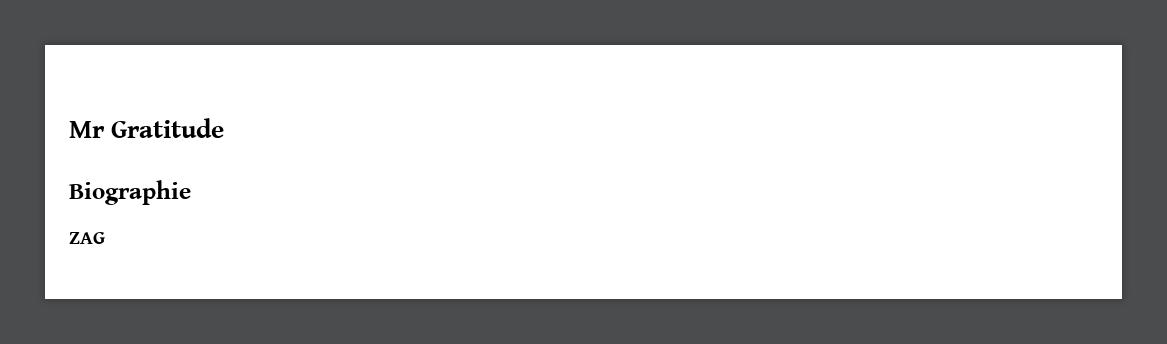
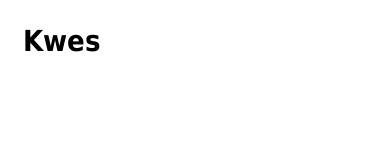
[69,118,225,138] [69,180,191,205] [69,232,105,244] Mr Gratitude // Biographie // ZAG -> [23,29,101,52] Kwes

